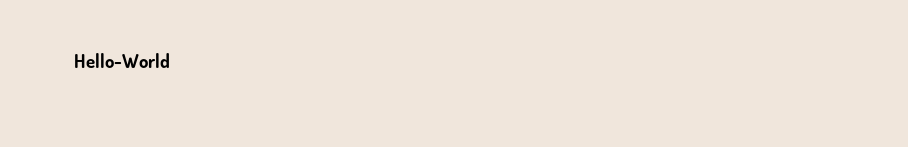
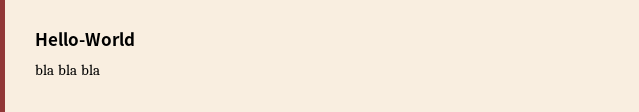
(170, 60) none -> [35,64,100,75] // bla bla bla

